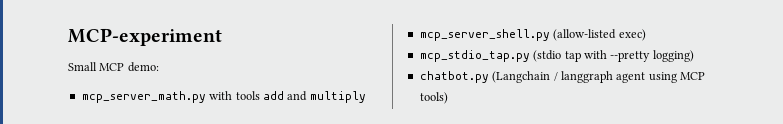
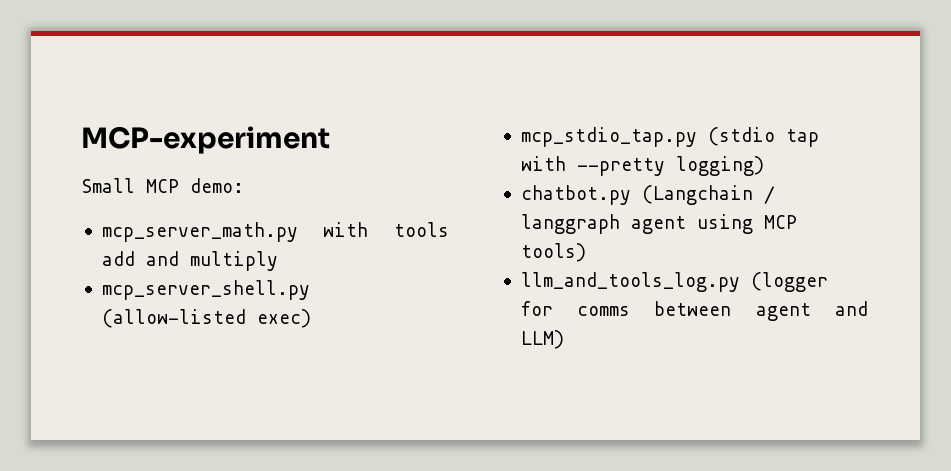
(448, 98) none -> [520,272,828,292] [520,301,868,321] [520,330,564,349] // llm_and_tools_log.py (logger for comms between agent and LLM)

